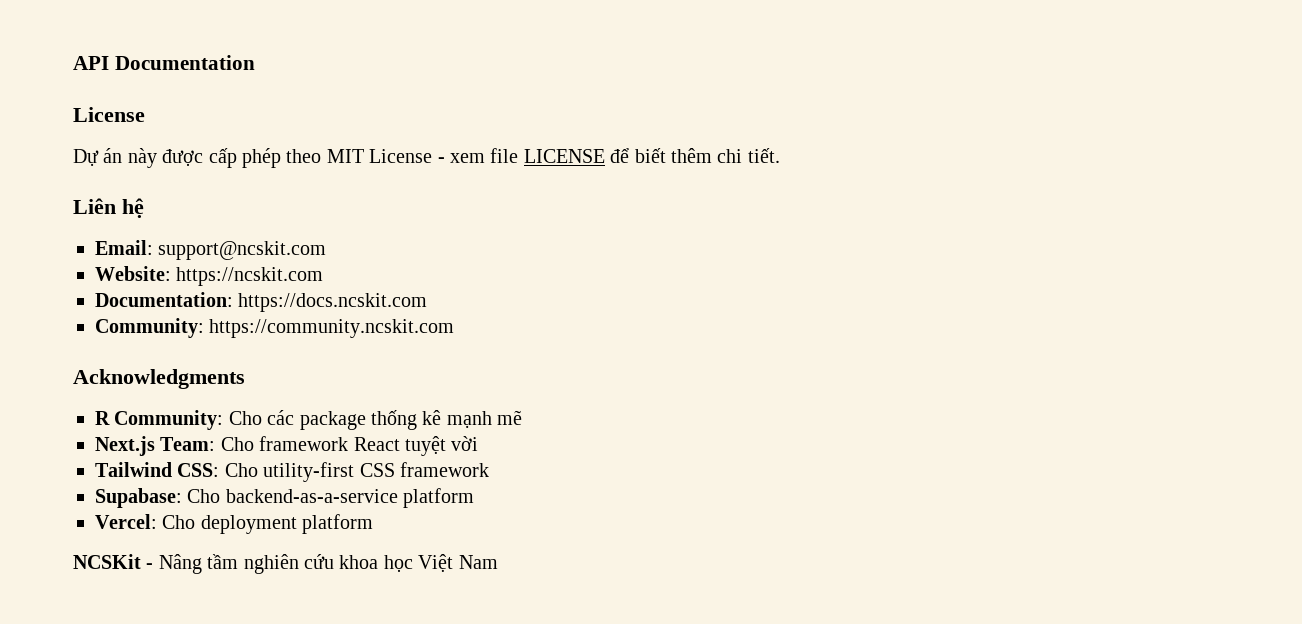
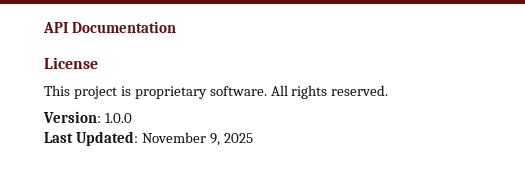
[73,148,780,168] [73,198,144,218] [95,240,327,260] [95,266,324,286] [95,292,428,312] [95,318,455,338] [73,369,245,389] [95,410,523,430] [95,436,479,456] [95,462,489,482] [95,488,475,508] [95,514,374,534] [73,554,498,574] Dự án này được cấp phép theo MIT License - xem file LICENSE để biết thêm chi tiết. // Liên hệ // Email: support@ncskit.com // Website: https://ncskit.com // Documentation: https://docs.ncskit.com // Community: https://community.ncskit.com // Acknowledgments // R Community: Cho các package thống kê mạnh mẽ // Next.js Team: Cho framework React tuyệt vời // Tailwind CSS: Cho utility-first CSS framework // Supabase: Cho backend-as-a-service platform // Vercel: Cho deployment platform // NCSKit - Nâng tầm nghiên cứu khoa học Việt Nam -> [44,85,389,99] [43,111,132,123] [44,131,253,146] This project is proprietary software. All rights reserved. // Version: 1.0.0 // Last Updated: November 9, 2025

